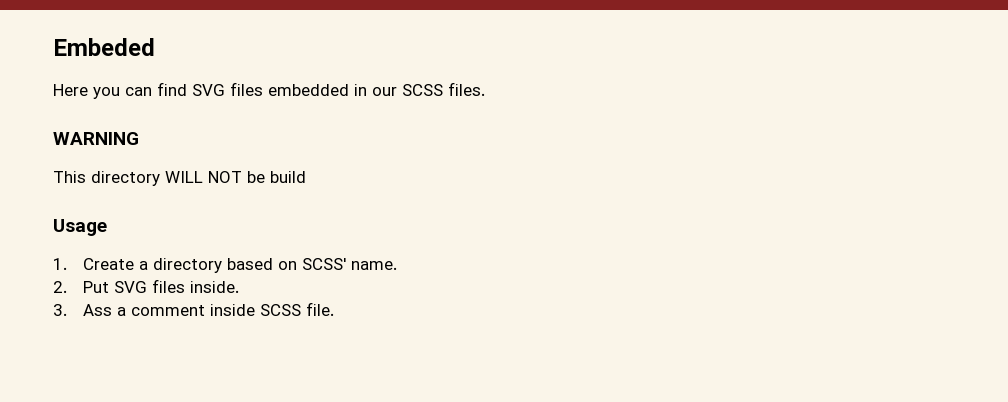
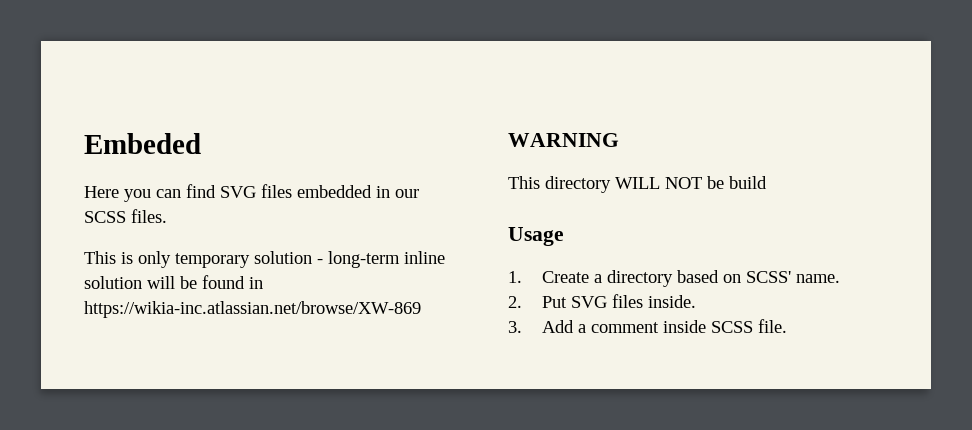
(485, 89) none -> [84,251,445,268] [84,275,263,289] [84,301,421,318] // This is only temporary solution - long-term inline solution will be found in https://wikia-inc.atlassian.net/browse/XW-869
[83,304,113,316] Ass -> [541,320,574,333] Add

